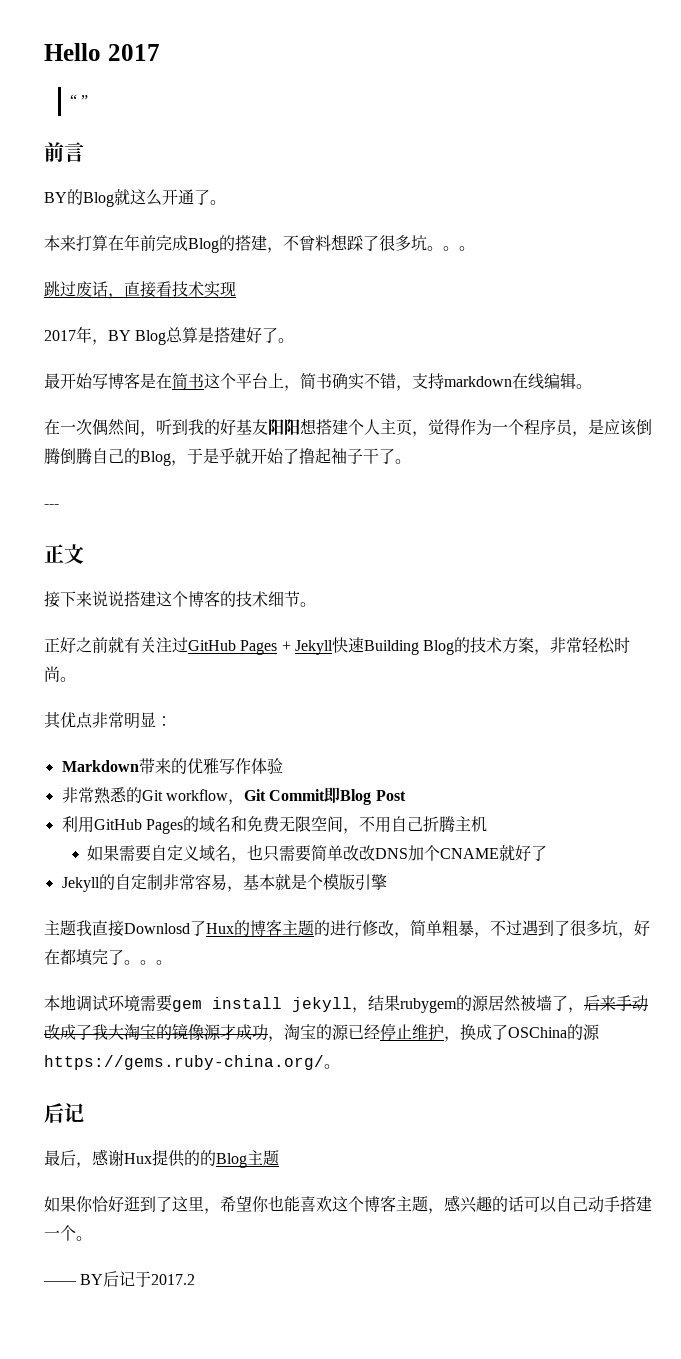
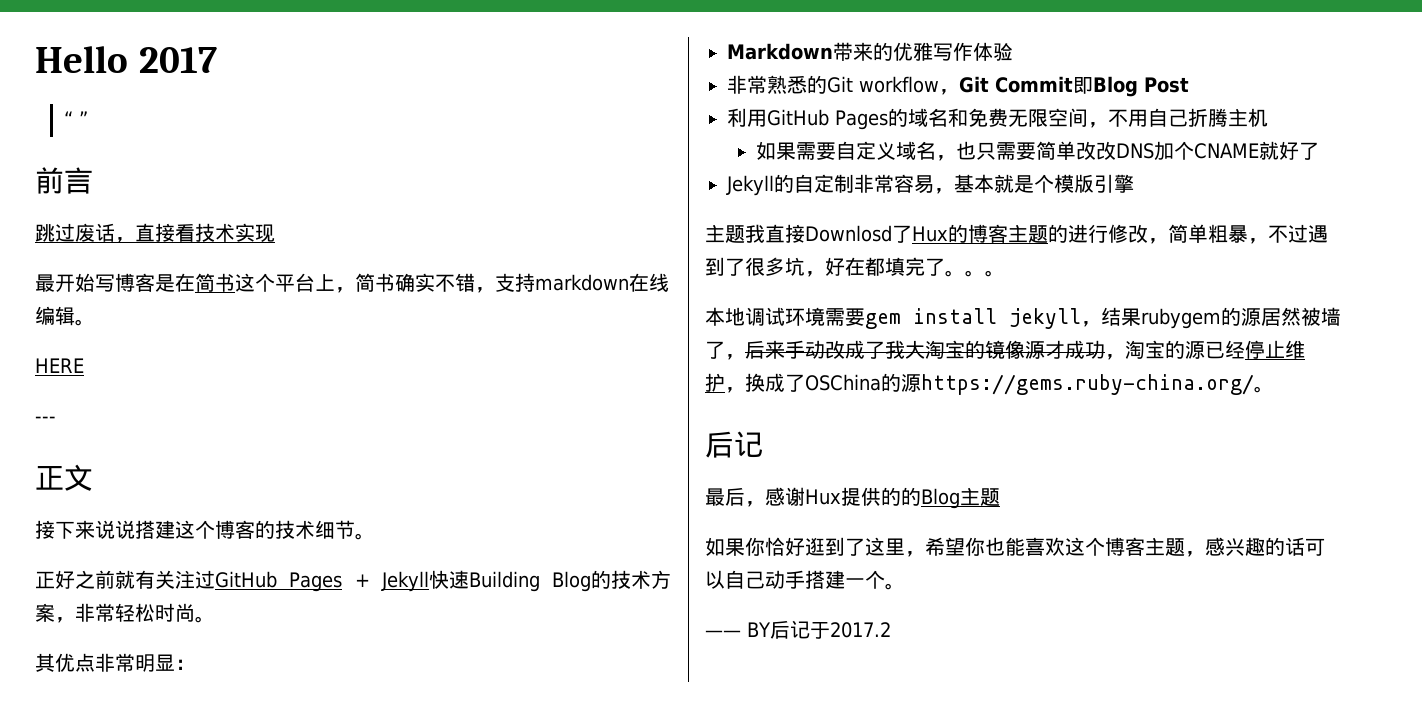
[44,189,226,207] [44,234,475,253] // BY的Blog就这么开通了。 // 本来打算在年前完成Blog的搭建，不曾料想踩了很多坑。。。 -> (93, 180) none
[44,326,295,345] // 2017年，BY Blog总算是搭建好了。 -> (275, 233) none
[44,418,652,437] [44,448,411,466] 在一次偶然间，听到我的好基友阳阳想搭建个人主页，觉得作为一个程序员，是应该倒腾倒腾自己的Blog，于是乎就开始了撸起袖子干了。 -> [35,358,84,373] HERE

